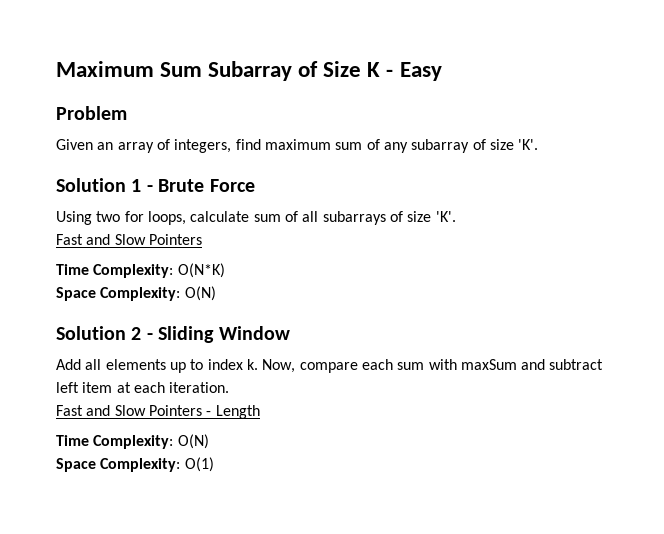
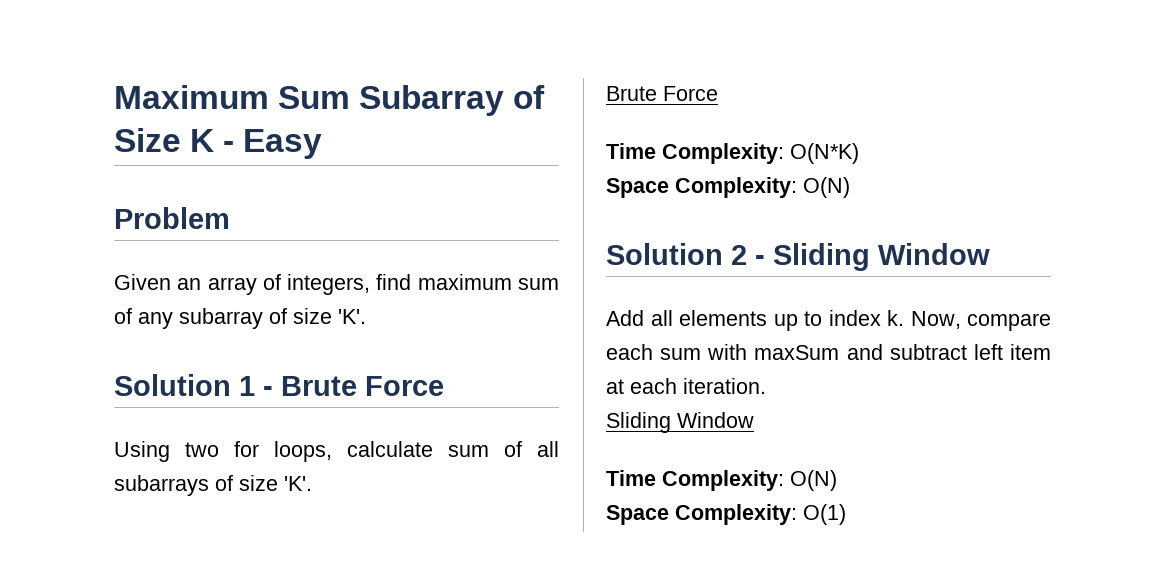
[56,234,202,245] Fast and Slow Pointers -> [606,86,718,101] Brute Force
[56,405,260,419] Fast and Slow Pointers - Length -> [606,412,754,433] Sliding Window

